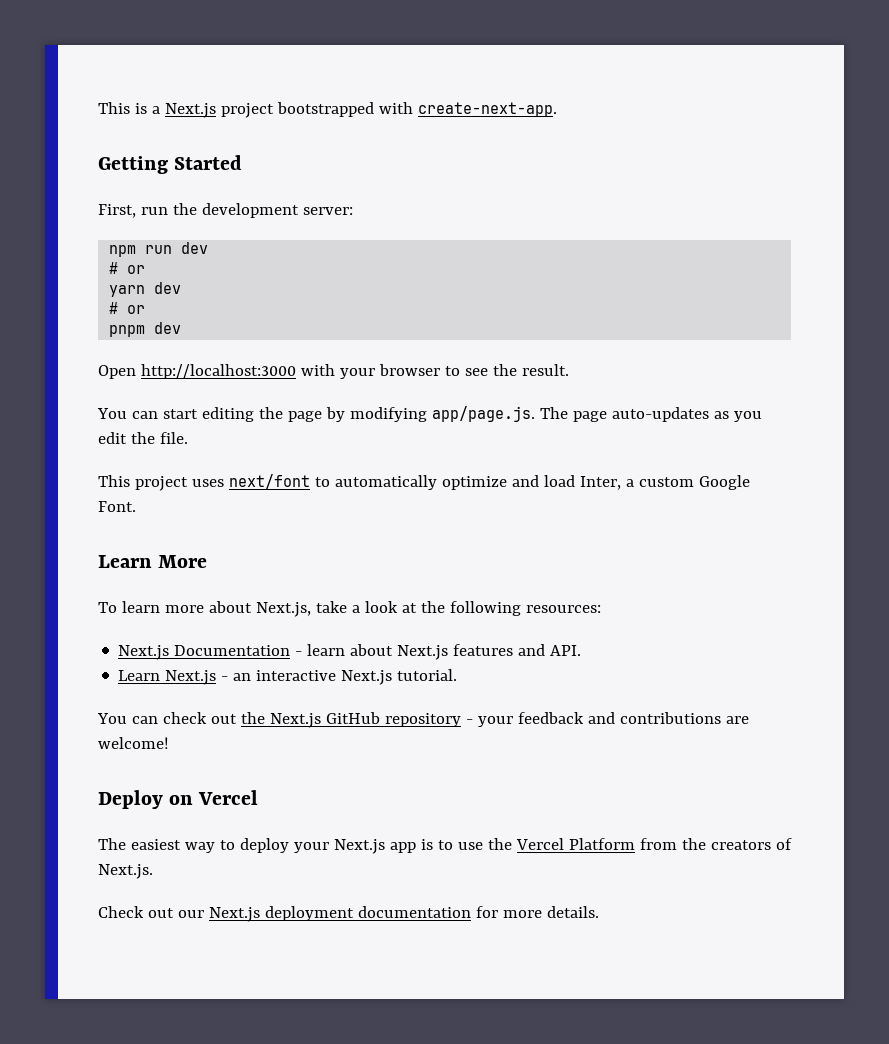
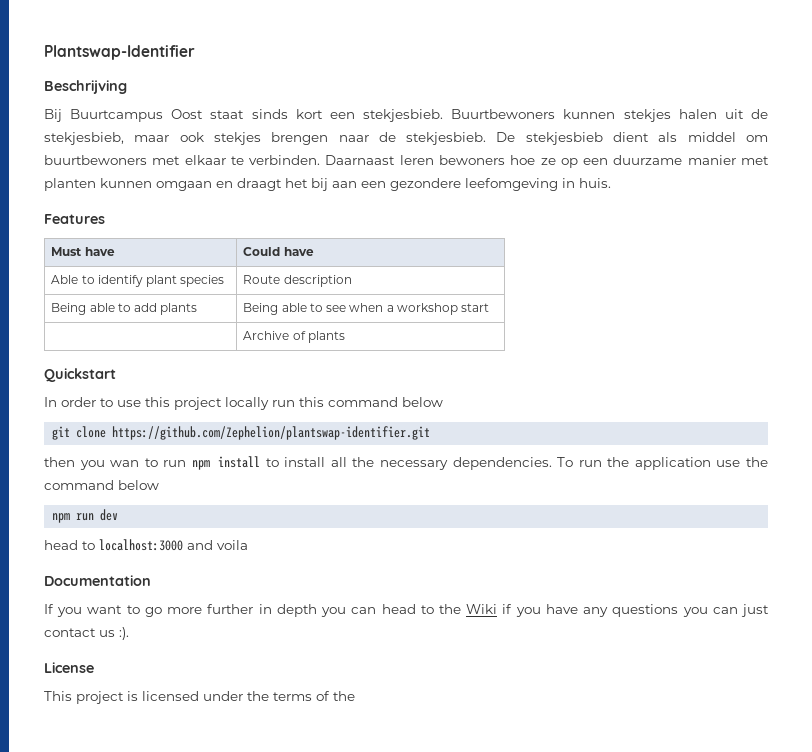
[98,102,557,118] [98,155,243,174] [98,203,353,218] [109,242,209,257] [109,262,146,274] [109,282,182,297] [109,302,146,314] [109,322,182,337] [98,364,569,379] [97,406,762,422] [98,432,188,444] [98,474,750,491] [98,501,136,512] [98,555,208,568] [98,601,601,617] [118,644,582,660] [118,669,458,685] [97,712,749,728] [98,737,169,749] [98,790,259,809] [98,838,792,854] [98,864,153,879] [98,906,599,922] This is a Next.js project bootstrapped with create-next-app. // Getting Started // First, run the development server: // npm run dev // # or // yarn dev // # or // pnpm dev // Open http://localhost:3000 with your browser to see the result. // You can start editing the page by modifying app/page.js. The page auto-updates as you edit the file. // This project uses next/font to automatically optimize and load Inter, a custom Google Font. // Learn More // To learn more about Next.js, take a look at the following resources: // Next.js Documentation - learn about Next.js features and API. // Learn Next.js - an interactive Next.js tutorial. // You can check out the Next.js GitHub repository - your feedback and contributions are welcome! // Deploy on Vercel // The easiest way to deploy your Next.js app is to use the Vercel Platform from the creators of Next.js. // Check out our Next.js deployment documentation for more details. -> [44,45,195,60] [44,80,127,94] [44,109,769,122] [44,132,768,145] [44,155,770,168] [44,178,611,191] [44,214,105,224] [51,247,115,256] [243,247,314,256] [51,275,225,287] [243,275,352,287] [51,303,198,315] [243,303,489,315] [243,331,345,343] [44,368,116,382] [44,397,443,410] [52,426,431,440] [44,456,769,470] [44,480,159,490] [52,509,119,523] [44,539,248,551] [44,575,151,586] [44,604,770,617] [44,627,129,640] [44,662,94,673] [44,691,355,704] Plantswap-Identifier // Beschrijving // Bij Buurtcampus Oost staat sinds kort een stekjesbieb. Buurtbewoners kunnen stekjes halen uit de stekjesbieb, maar ook stekjes brengen naar de stekjesbieb. De stekjesbieb dient als middel om buurtbewoners met elkaar te verbinden. Daarnaast leren bewoners hoe ze op een duurzame manier met planten kunnen omgaan en draagt het bij aan een gezondere leefomgeving in huis. // Features // Must have | Could have // Able to identify plant species | Route description // Being able to add plants | Being able to see when a workshop start // | Archive of plants // Quickstart // In order to use this project locally run this command below // git clone https://github.com/Zephelion/plantswap-identifier.git // then you wan to run npm install to install all the necessary dependencies. To run the application use the command below // npm run dev // head to localhost:3000 and voila // Documentation // If you want to go more further in depth you can head to the Wiki if you have any questions you can just contact us :). // License // This project is licensed under the terms of the

